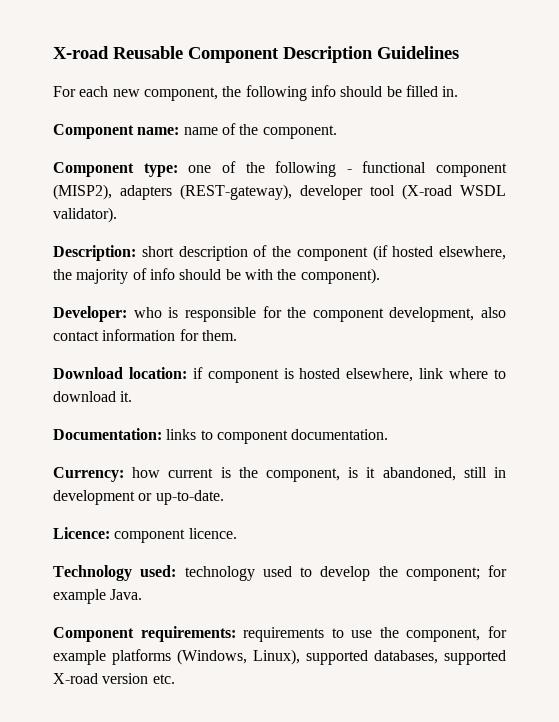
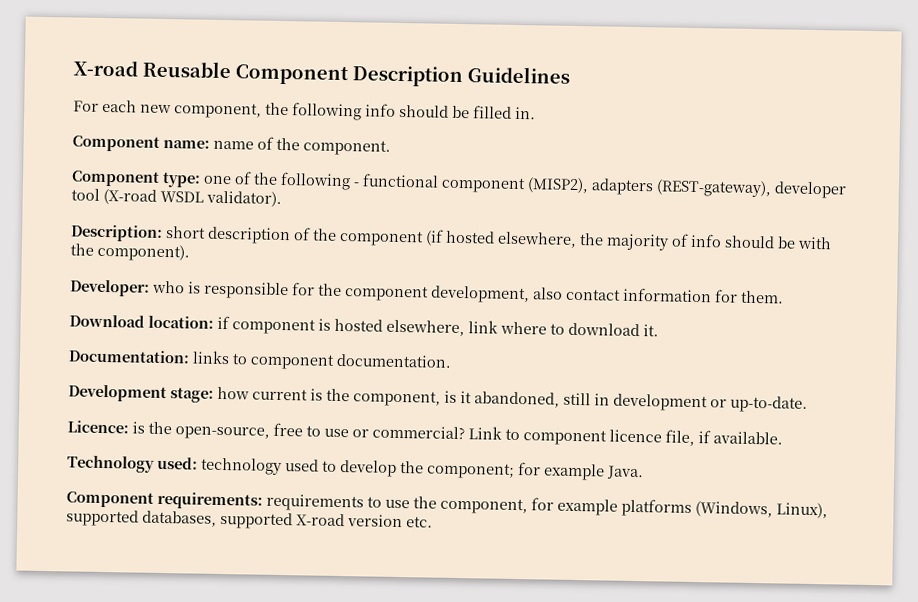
[53,467,124,482] Currency: -> [68,384,214,403] Development stage:
[114,528,237,543] component licence. -> [132,421,783,447] is the open-source, free to use or commercial? Link to component licence file, if available.

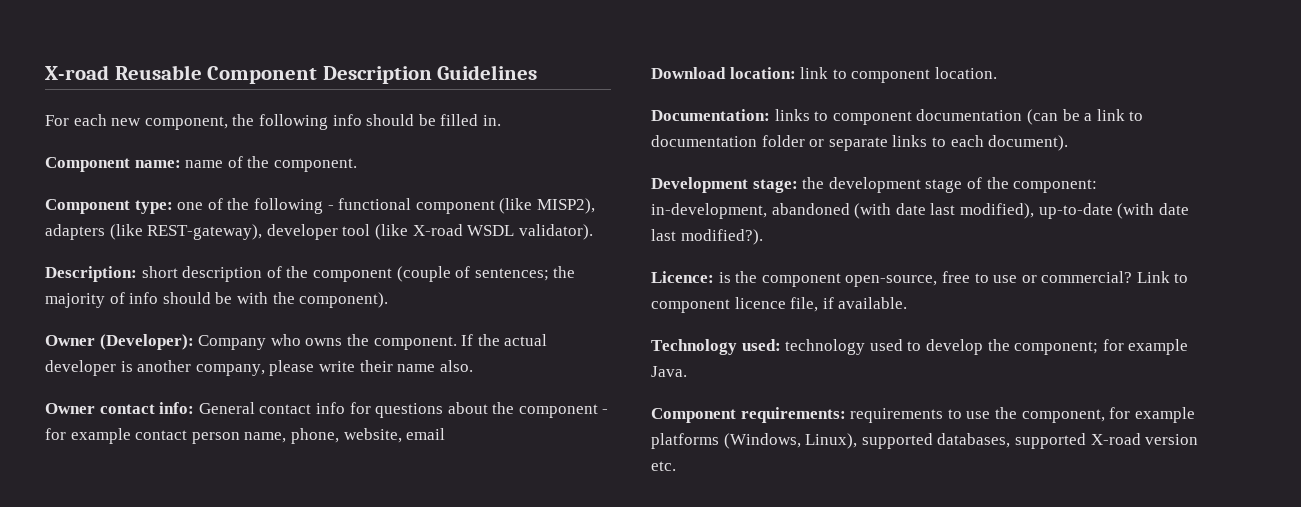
[527,177,847,199] [71,188,157,205] (MISP2), adapters (REST-gateway), developer tool (X-road -> [499,198,595,214] [45,224,463,240] (like MISP2), adapters (like REST-gateway), developer tool (like X-road
[425,229,577,248] (if hosted elsewhere, -> [396,266,549,282] (couple of sentences;
[70,279,784,304] [69,314,659,337] [68,349,452,370] [68,384,808,413] Developer: who is responsible for the component development, also contact information for them. // Download location: if component is hosted elsewhere, link where to download it. // Documentation: links to component documentation. // Development stage: how current is the component, is it abandoned, still in development or up-to-date. -> [45,334,548,350] [45,360,473,376] [45,402,609,418] [45,428,446,444] [651,67,997,83] [651,109,1144,125] [651,135,1069,151] [651,177,1098,193] [651,203,1189,219] [651,229,763,245] Owner (Developer): Company who owns the component. If the actual developer is another company, please write their name also. // Owner contact info: General contact info for questions about the component - for example contact person name, phone, website, email // Download location: link to component location. // Documentation: links to component documentation (can be a link to documentation folder or separate links to each document). // Development stage: the development stage of the component: in-development, abandoned (with date last modified), up-to-date (with date last modified?).
(172, 428) none -> [761,273,841,287] component

